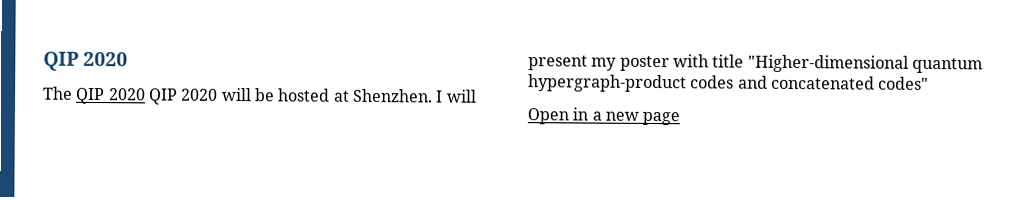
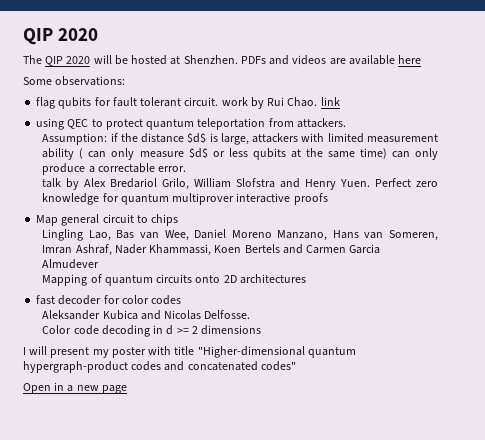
[147,88,219,105] QIP 2020 -> (91, 60) none
(433, 95) none -> [240,55,422,65] [23,76,126,86] [36,97,340,109] [36,118,346,130] [42,133,439,145] [42,148,438,160] [42,163,187,175] [42,178,438,190] [42,193,328,205] [36,214,179,226] [42,229,438,241] [42,244,381,256] [42,259,100,269] [42,274,306,286] [36,295,182,305] [42,310,251,320] [42,325,262,337] PDFs and videos are available here // Some observations: // flag qubits for fault tolerant circuit. work by Rui Chao. link // using QEC to protect quantum teleportation from attackers. // Assumption: if the distance $d$ is large, attackers with limited measurement ability ( can only measure $d$ or less qubits at the same time) can only produce a correctable error. // talk by Alex Bredariol Grilo, William Slofstra and Henry Yuen. Perfect zero knowledge for quantum multiprover interactive proofs // Map general circuit to chips // Lingling Lao, Bas van Wee, Daniel Moreno Manzano, Hans van Someren, Imran Ashraf, Nader Khammassi, Koen Bertels and Carmen Garcia Almudever // Mapping of quantum circuits onto 2D architectures // fast decoder for color codes // Aleksander Kubica and Nicolas Delfosse. // Color code decoding in d >= 2 dimensions //

